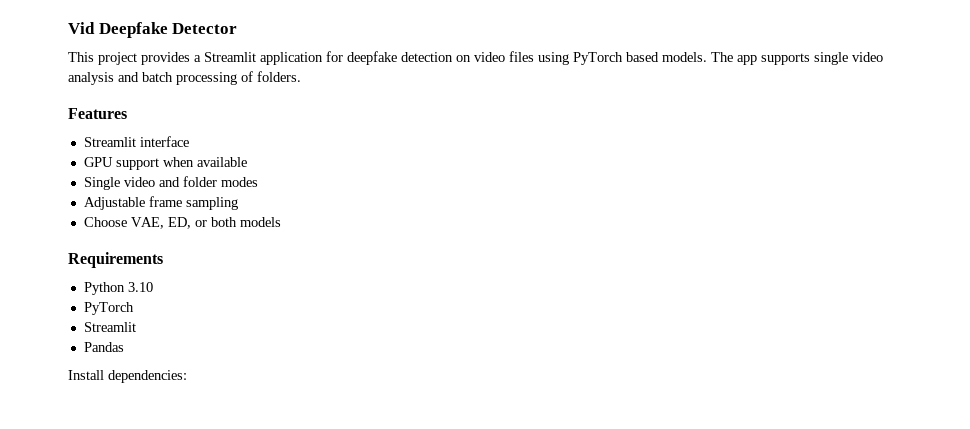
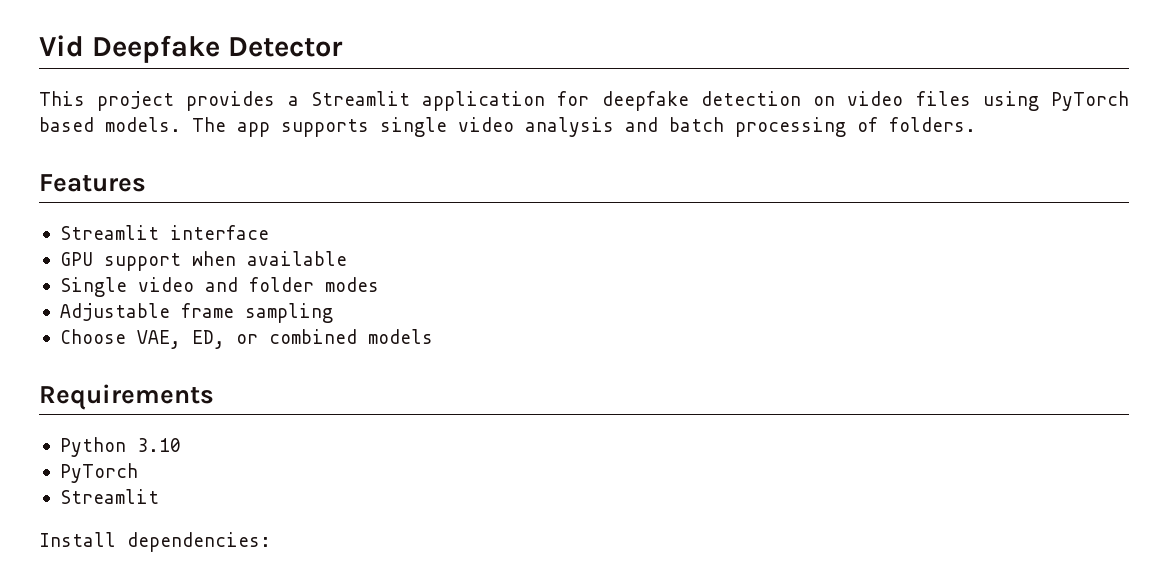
[210,217,237,227] both -> [268,329,357,344] combined
[83,342,124,352] // Pandas -> (159, 496) none

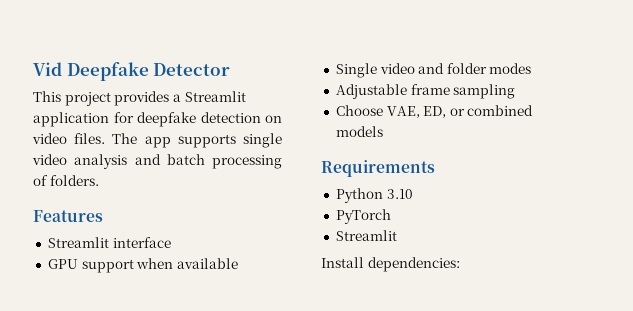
[915,91,1130,111] [39,117,181,132] files using PyTorch based models. -> [74,133,106,144] files.

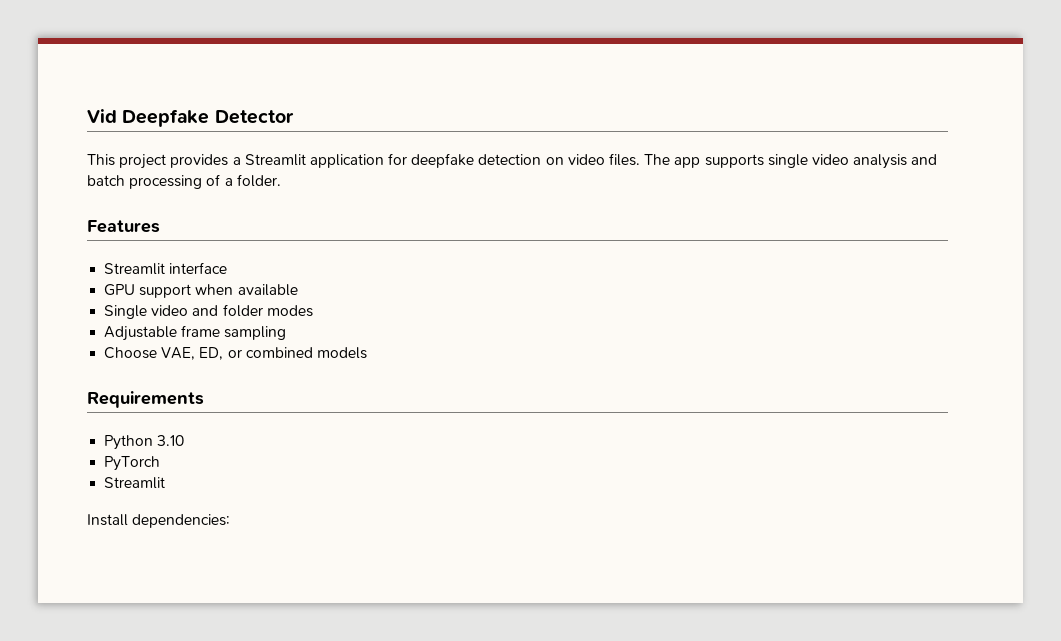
[49,175,99,186] folders. -> [224,174,281,187] a folder.

